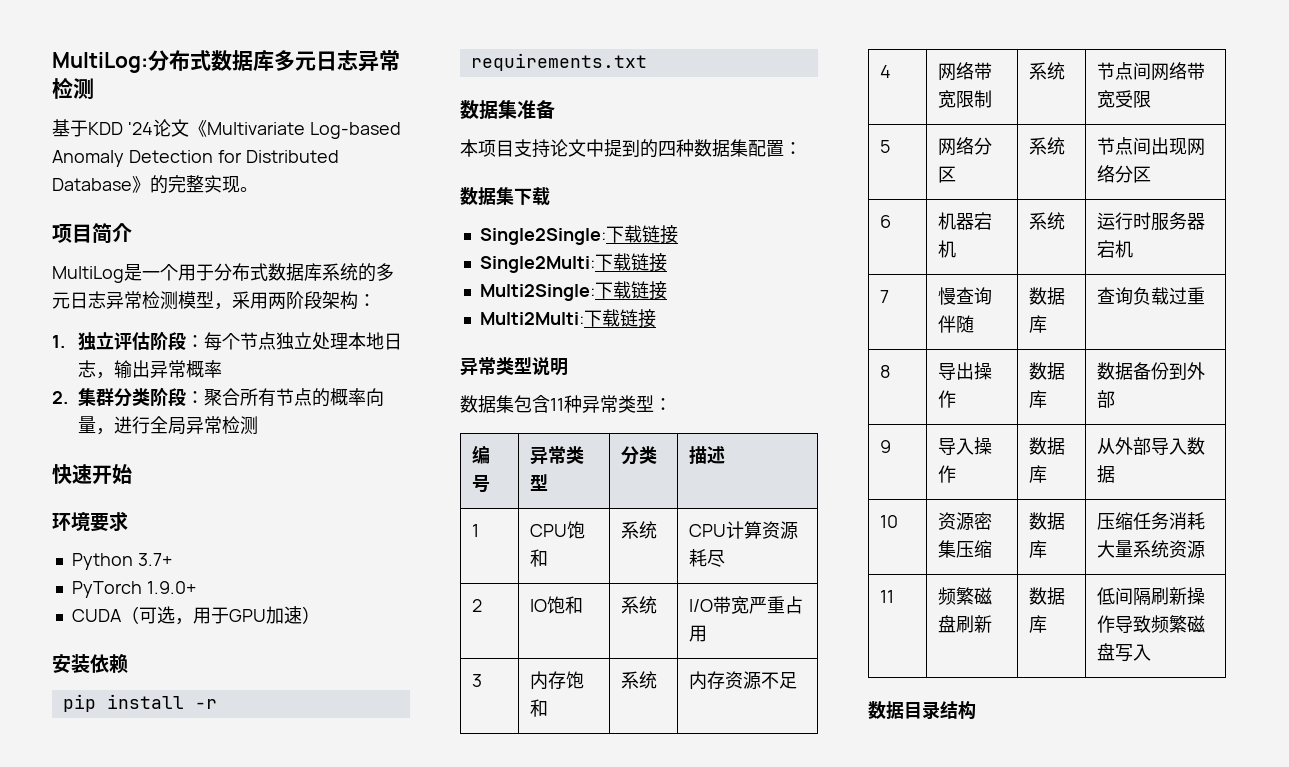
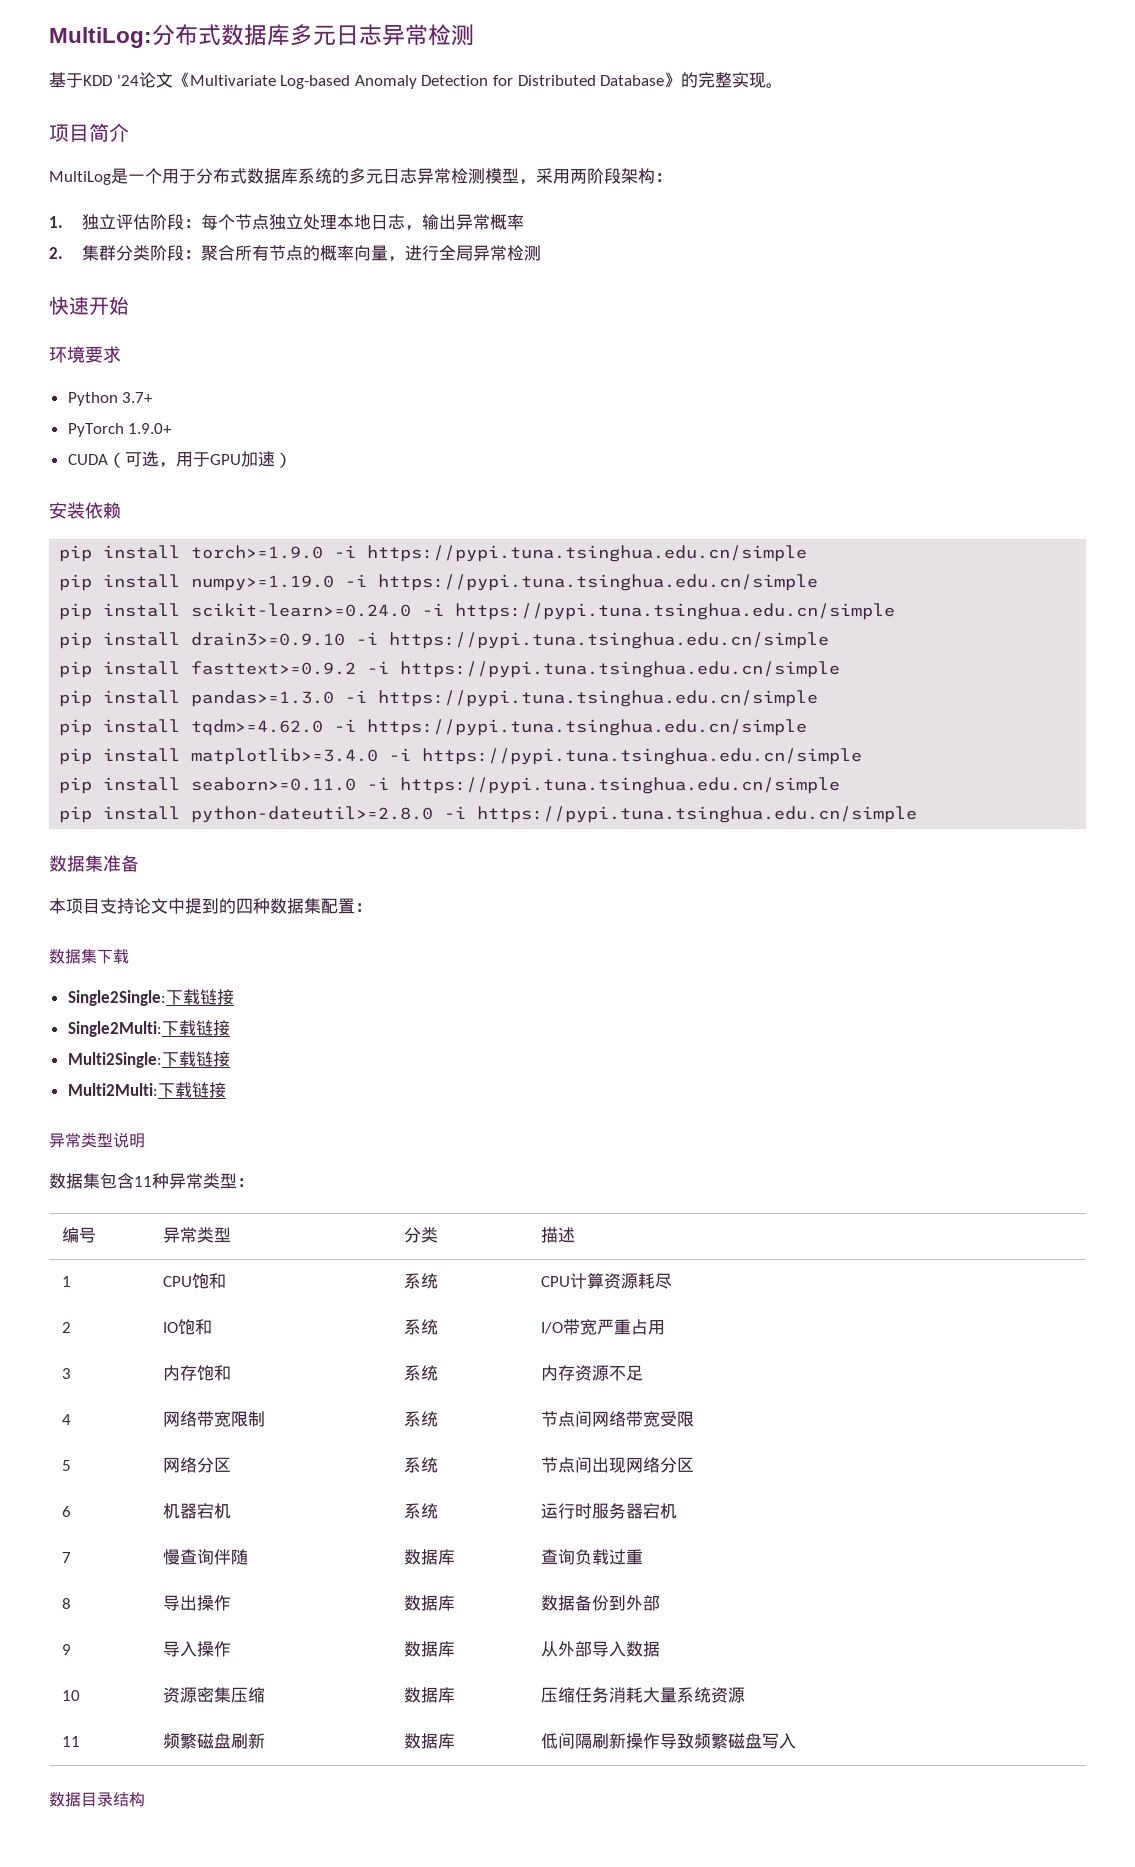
[194,699,217,709] [470,53,647,71] -r requirements.txt -> [191,545,808,562] [59,574,819,591] [59,603,896,620] [59,632,830,649] [59,661,841,678] [59,690,819,707] [59,719,808,736] [59,748,863,765] [59,777,841,794] [59,806,918,823] torch>=1.9.0 -i https://pypi.tuna.tsinghua.edu.cn/simple // pip install numpy>=1.19.0 -i https://pypi.tuna.tsinghua.edu.cn/simple // pip install scikit-learn>=0.24.0 -i https://pypi.tuna.tsinghua.edu.cn/simple // pip install drain3>=0.9.10 -i https://pypi.tuna.tsinghua.edu.cn/simple // pip install fasttext>=0.9.2 -i https://pypi.tuna.tsinghua.edu.cn/simple // pip install pandas>=1.3.0 -i https://pypi.tuna.tsinghua.edu.cn/simple // pip install tqdm>=4.62.0 -i https://pypi.tuna.tsinghua.edu.cn/simple // pip install matplotlib>=3.4.0 -i https://pypi.tuna.tsinghua.edu.cn/simple // pip install seaborn>=0.11.0 -i https://pypi.tuna.tsinghua.edu.cn/simple // pip install python-dateutil>=2.8.0 -i https://pypi.tuna.tsinghua.edu.cn/simple

